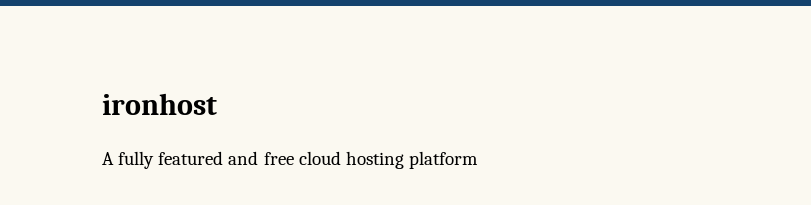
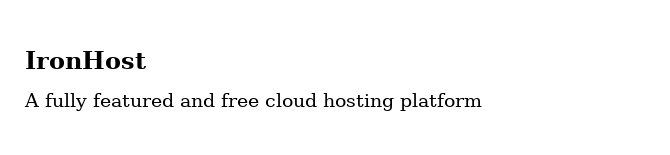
[102,93,217,115] ironhost -> [25,51,146,69] IronHost

